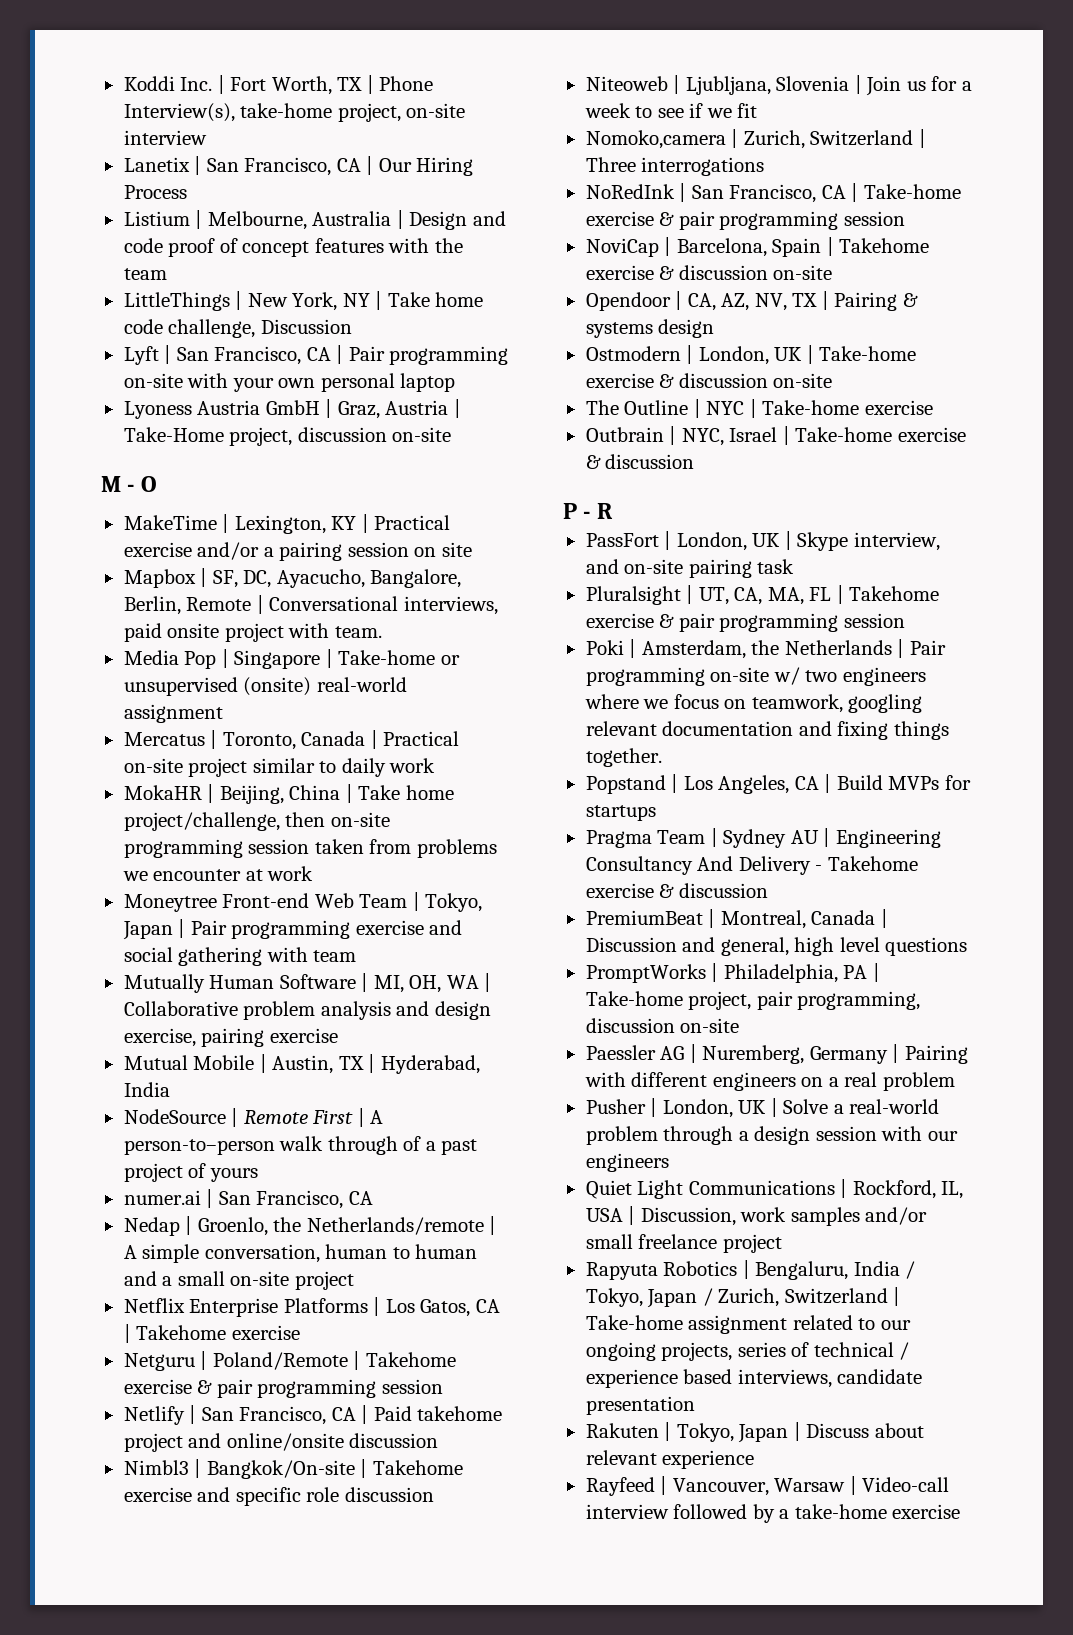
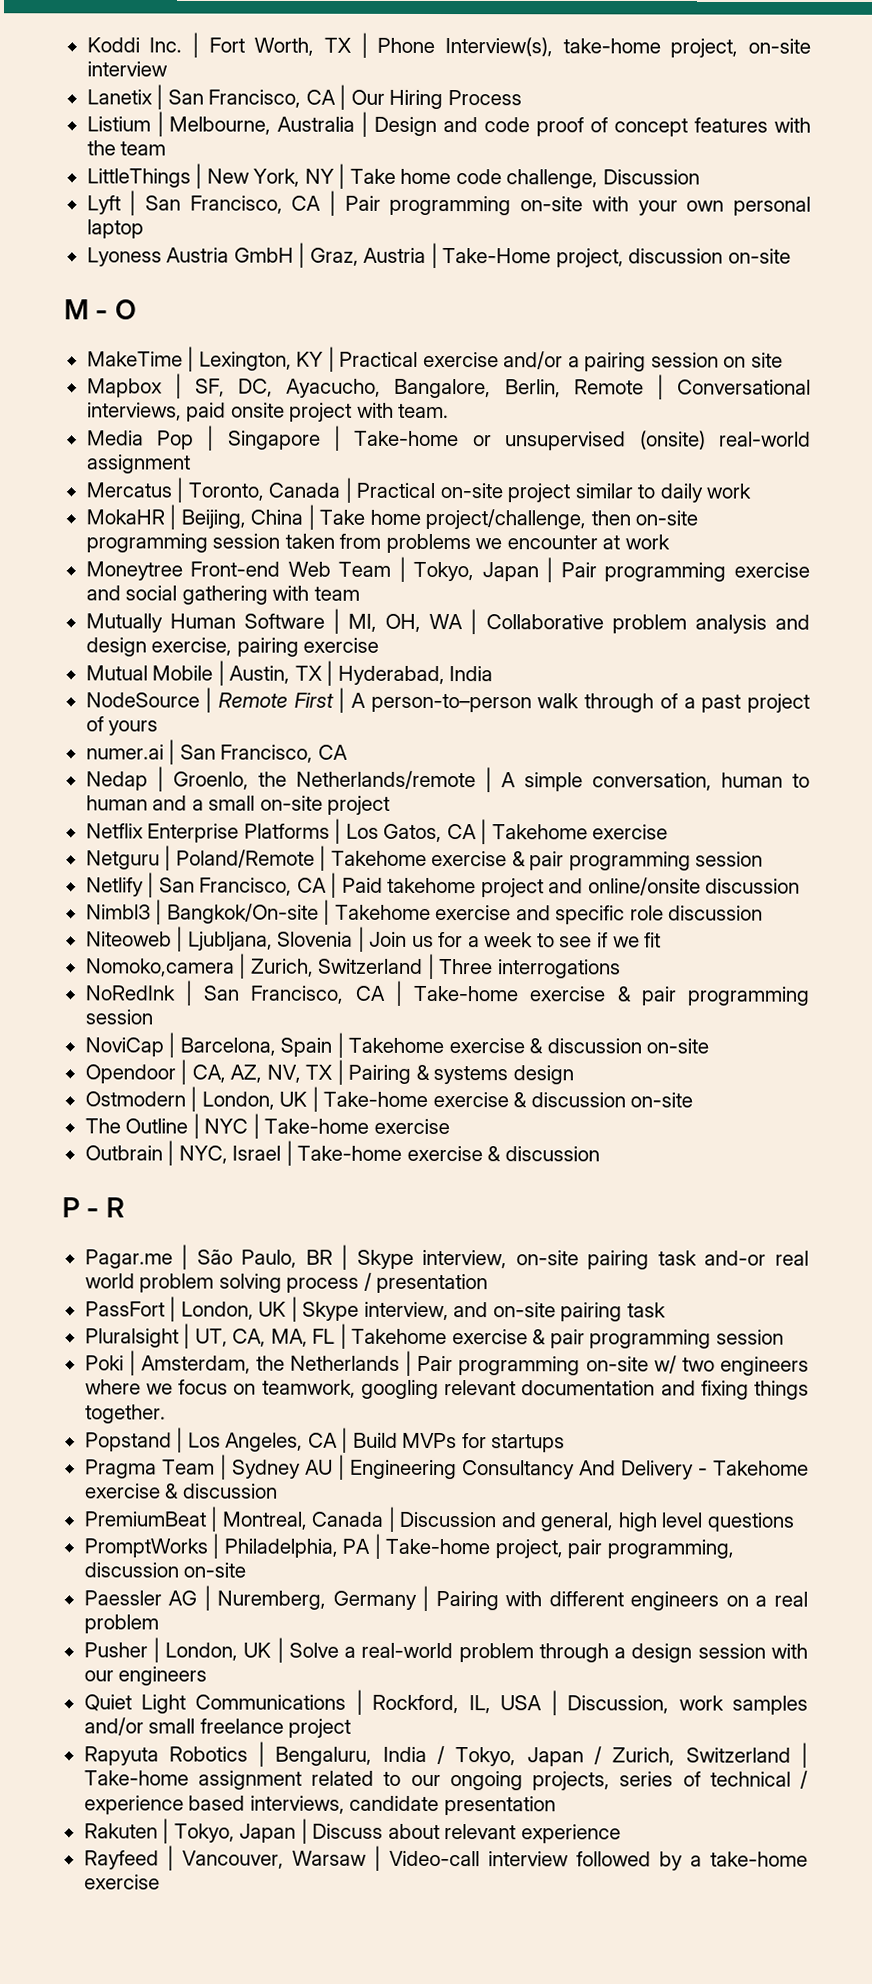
(613, 511) none -> [84,1244,810,1270] [84,1272,489,1294] // Pagar.me | São Paulo, BR | Skype interview, on-site pairing task and-or real world problem solving process / presentation

